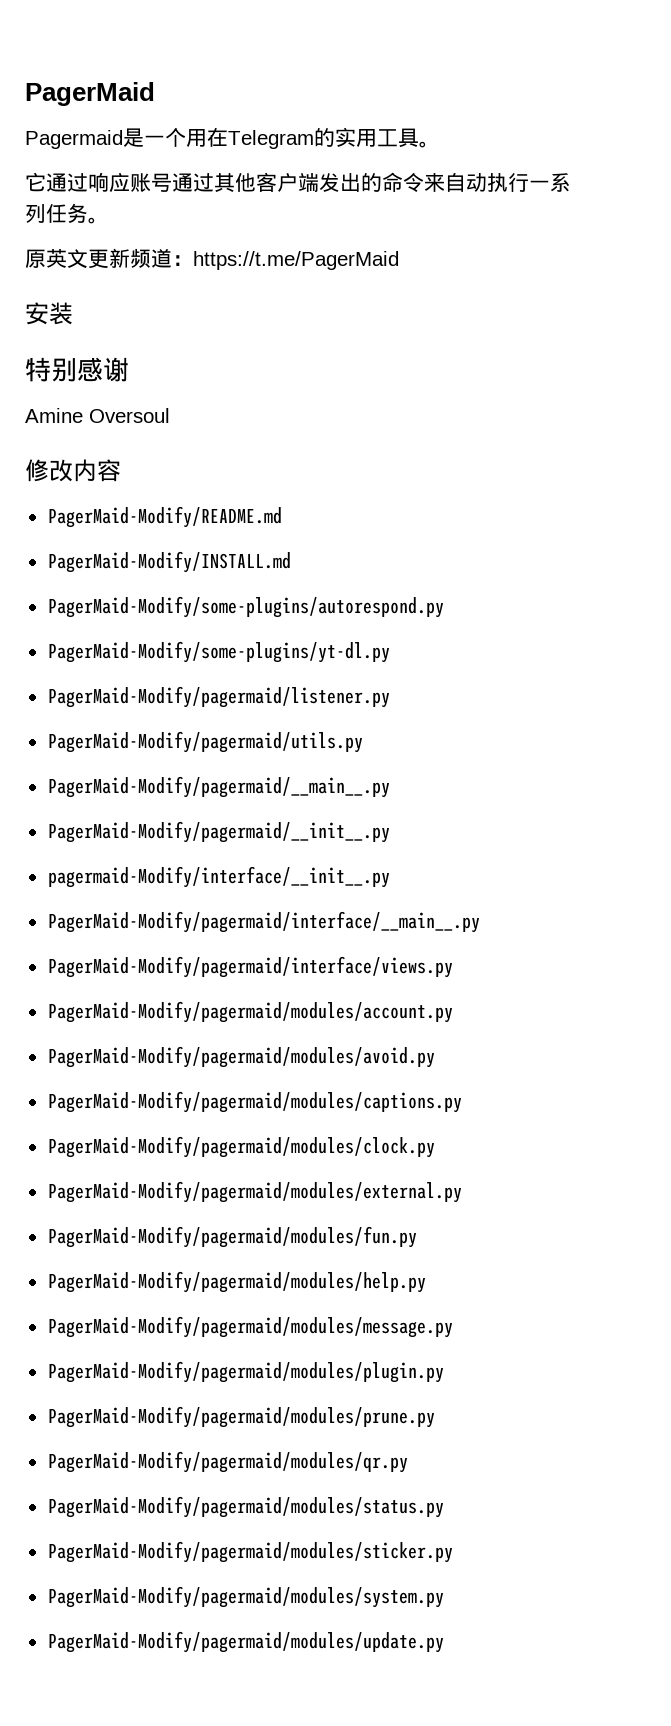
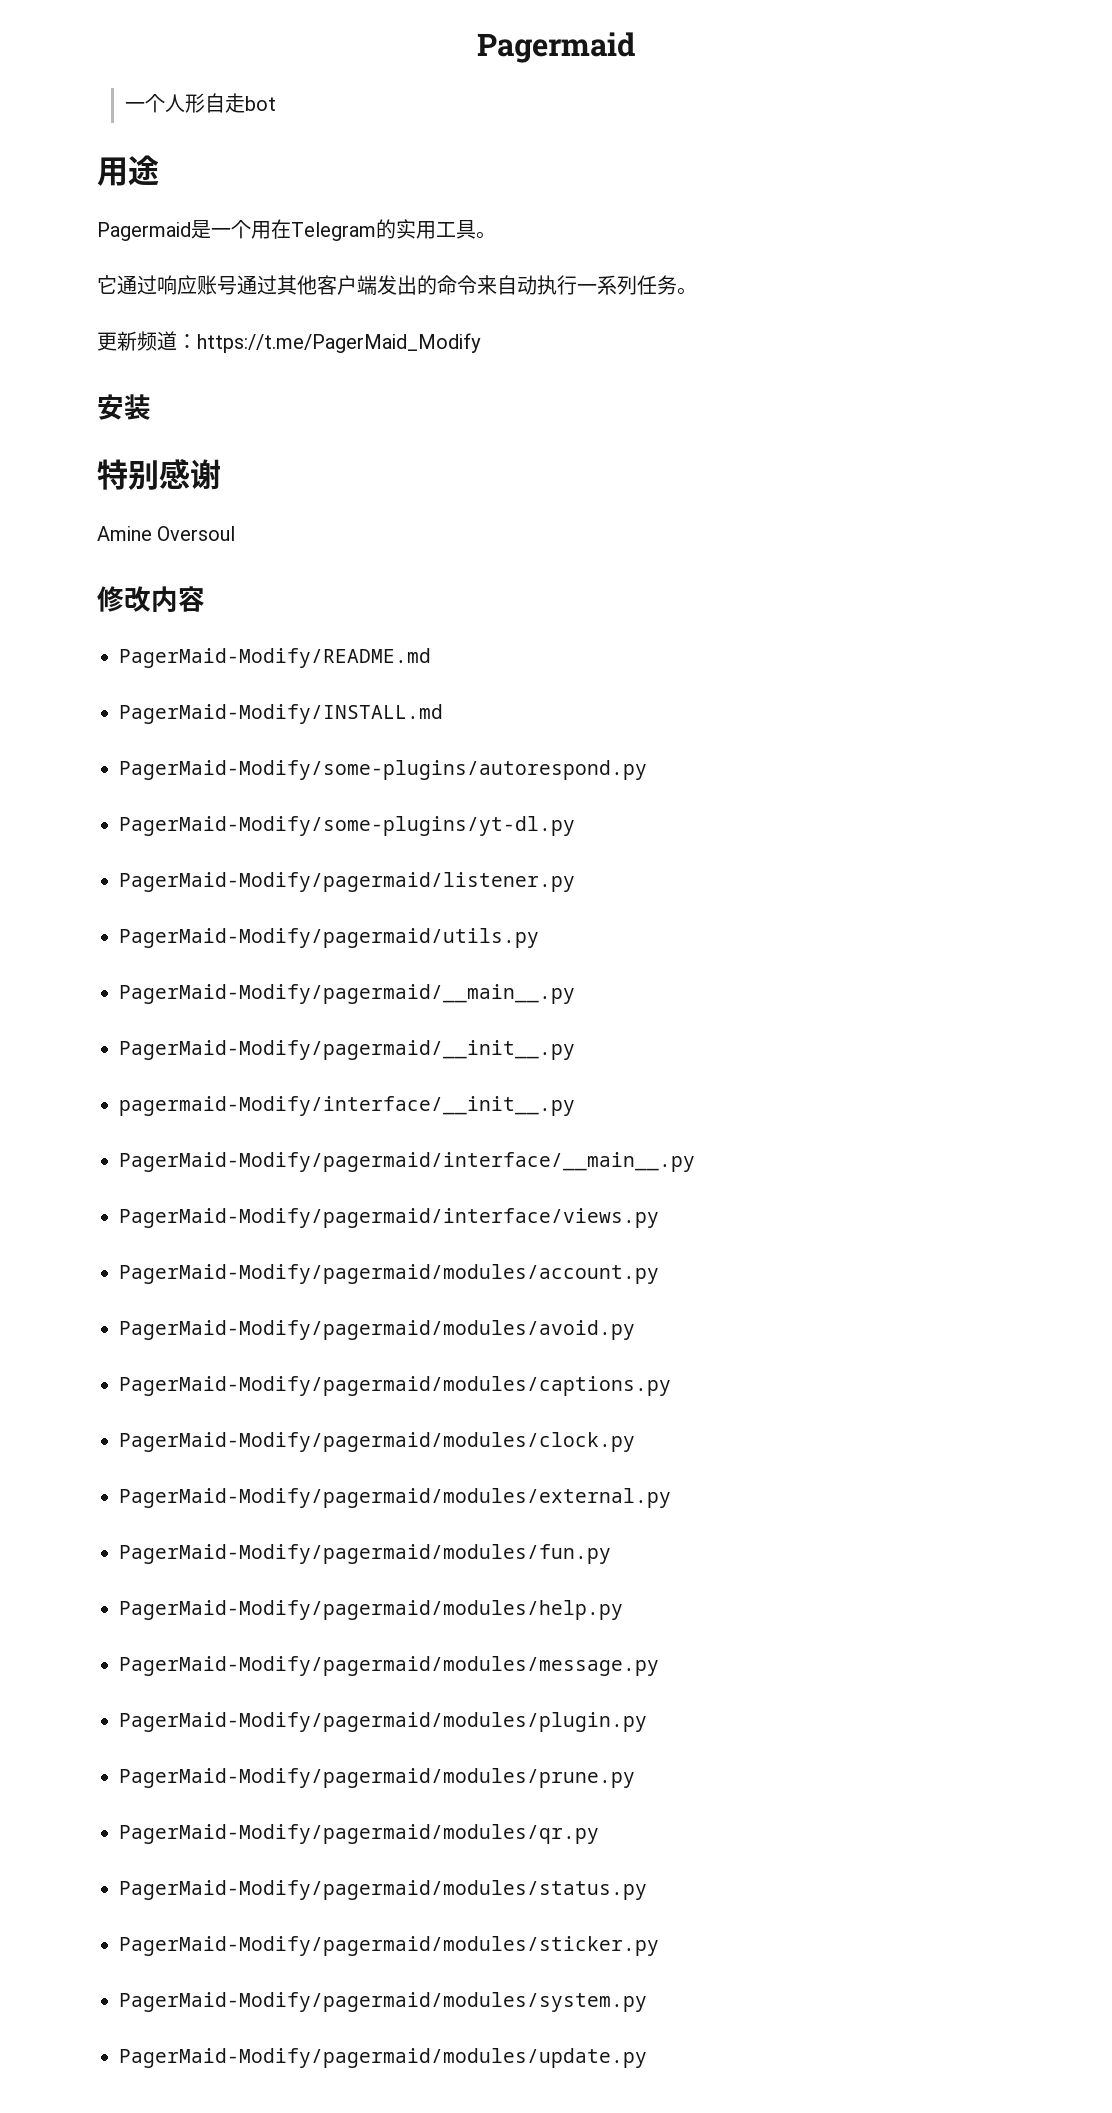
[25,82,155,106] PagerMaid -> [477,32,635,63] [124,93,276,113] [97,155,159,186] Pagermaid // 一个人形自走bot // 用途
[25,249,88,269] 原英文 -> (697, 291) none
[193,251,399,270] https://t.me/PagerMaid -> [197,333,481,353] https://t.me/PagerMaid_Modify

